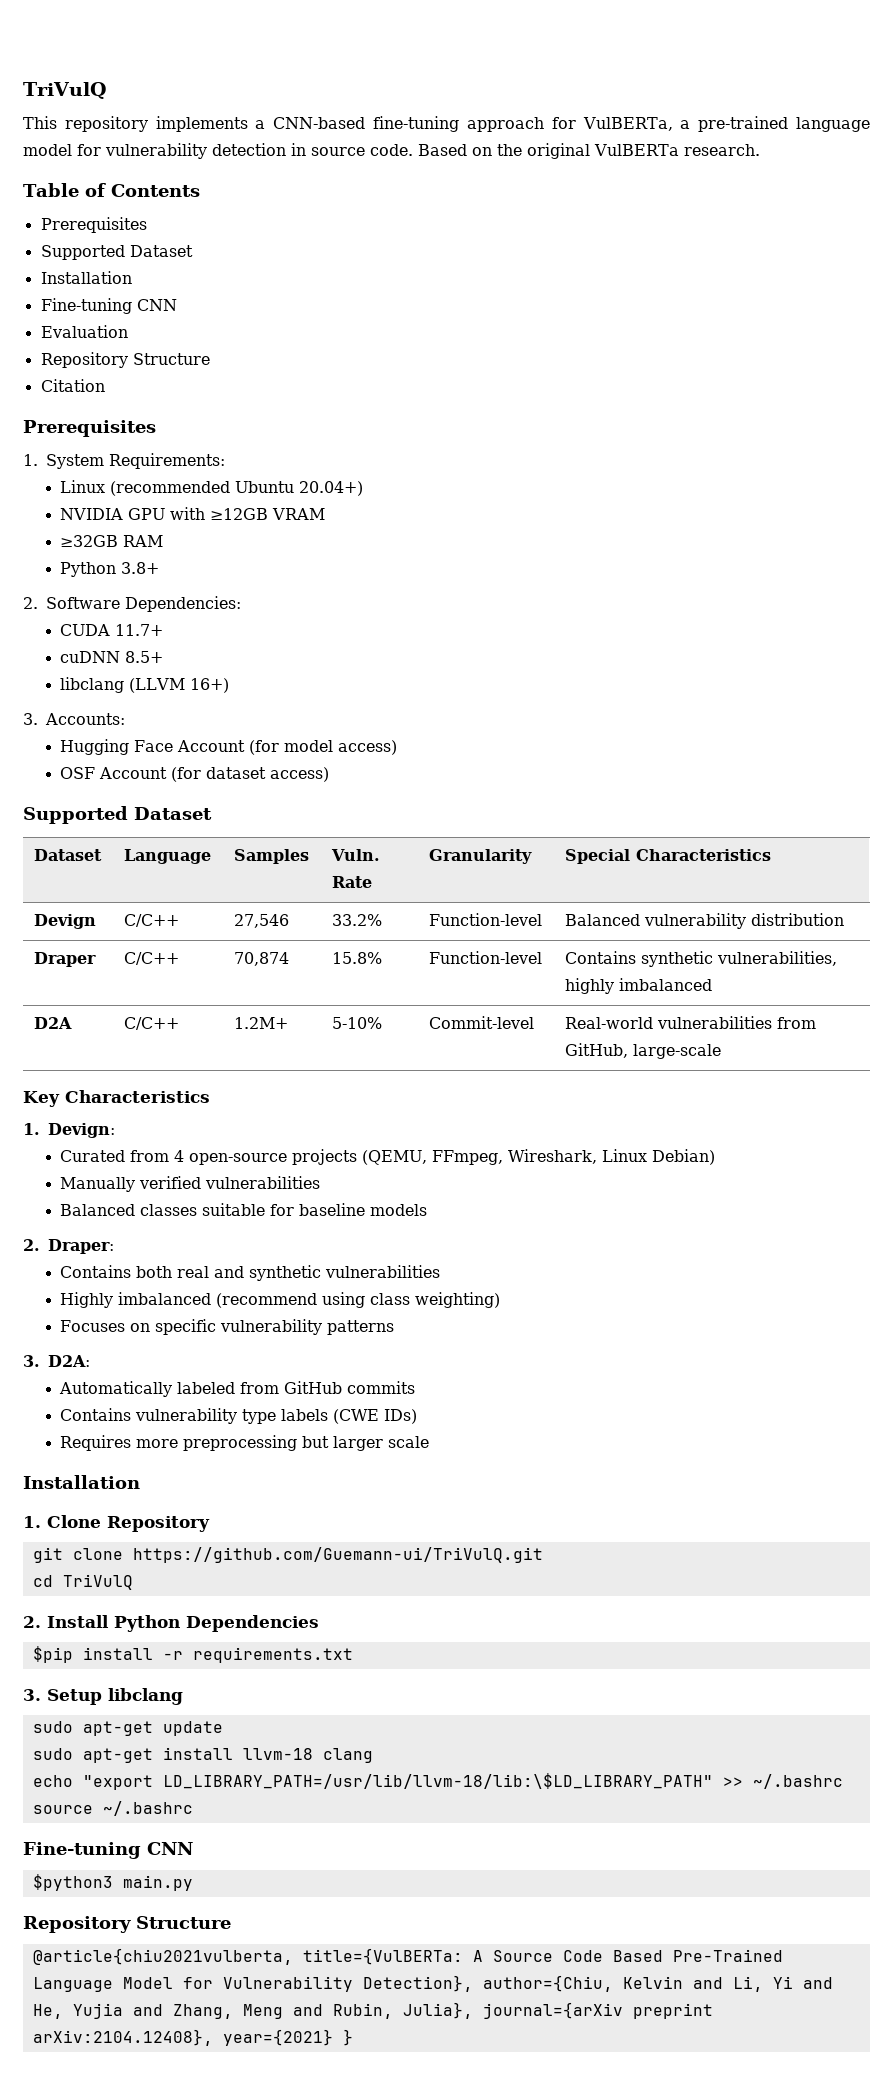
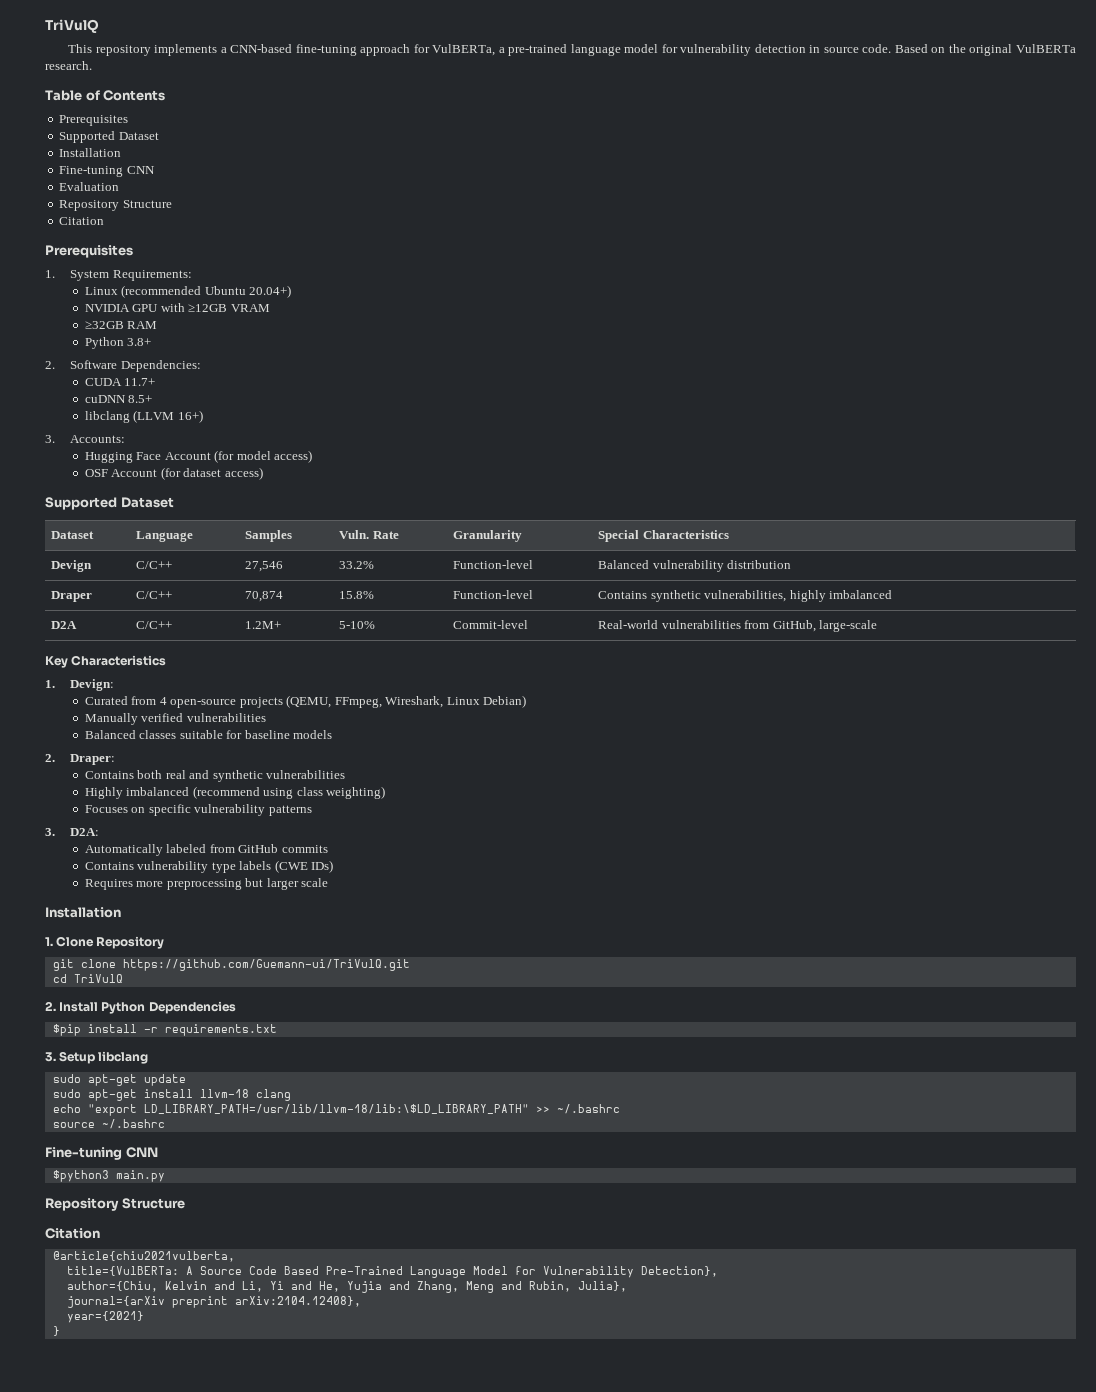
(231, 1922) none -> [45,1228,100,1239] // Citation
(293, 1956) none -> (235, 1256) //
(473, 1983) none -> (718, 1271) //
(473, 2010) none -> (627, 1286) //
(213, 2037) none -> (361, 1301) //
(333, 2037) none -> (144, 1317) //

